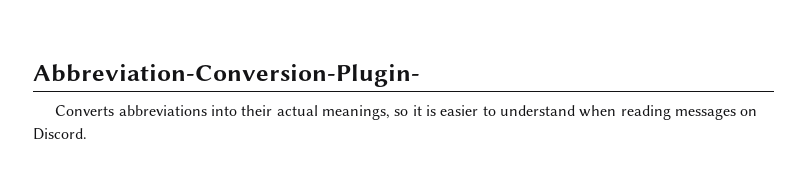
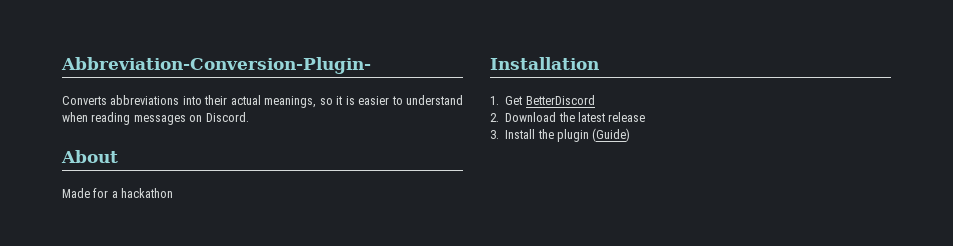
(87, 134) none -> [61,150,118,163] [62,188,174,198] [490,57,599,70] [490,95,595,105] [490,112,646,122] [490,128,631,142] // About // Made for a hackathon // Installation // 1. Get BetterDiscord // 2. Download the latest release // 3. Install the plugin (Guide)

